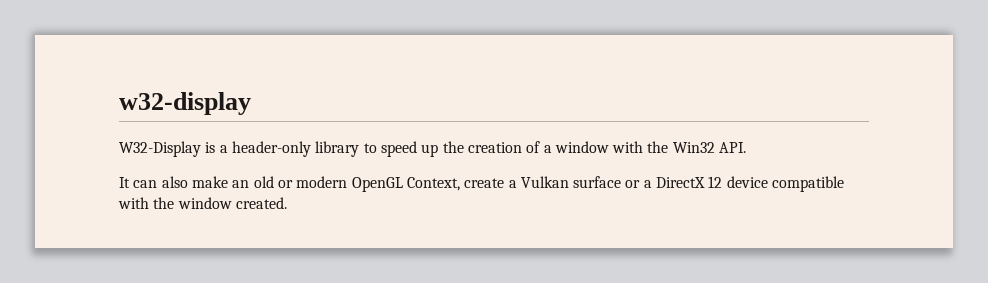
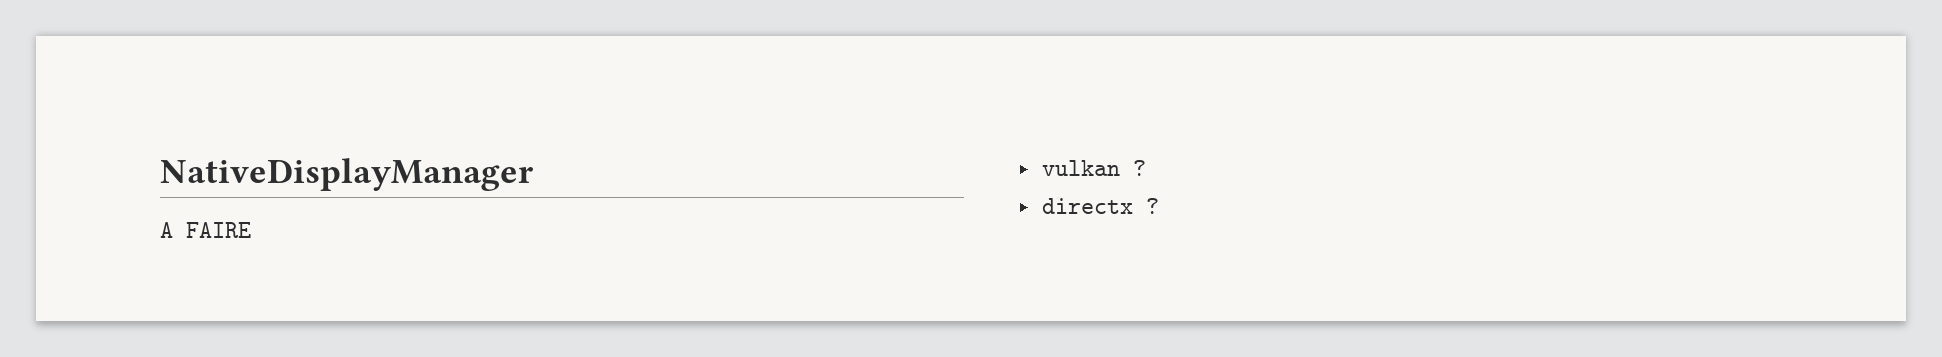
[119,92,251,115] [119,141,747,157] [119,176,845,192] [118,197,287,209] w32-display // W32-Display is a header-only library to speed up the creation of a window with the Win32 API. // It can also make an old or modern OpenGL Context, create a Vulkan surface or a DirectX 12 device compatible with the window created. -> [160,158,533,191] [160,222,251,238] [1041,160,1146,176] [1041,198,1159,214] NativeDisplayManager // A FAIRE // vulkan ? // directx ?

